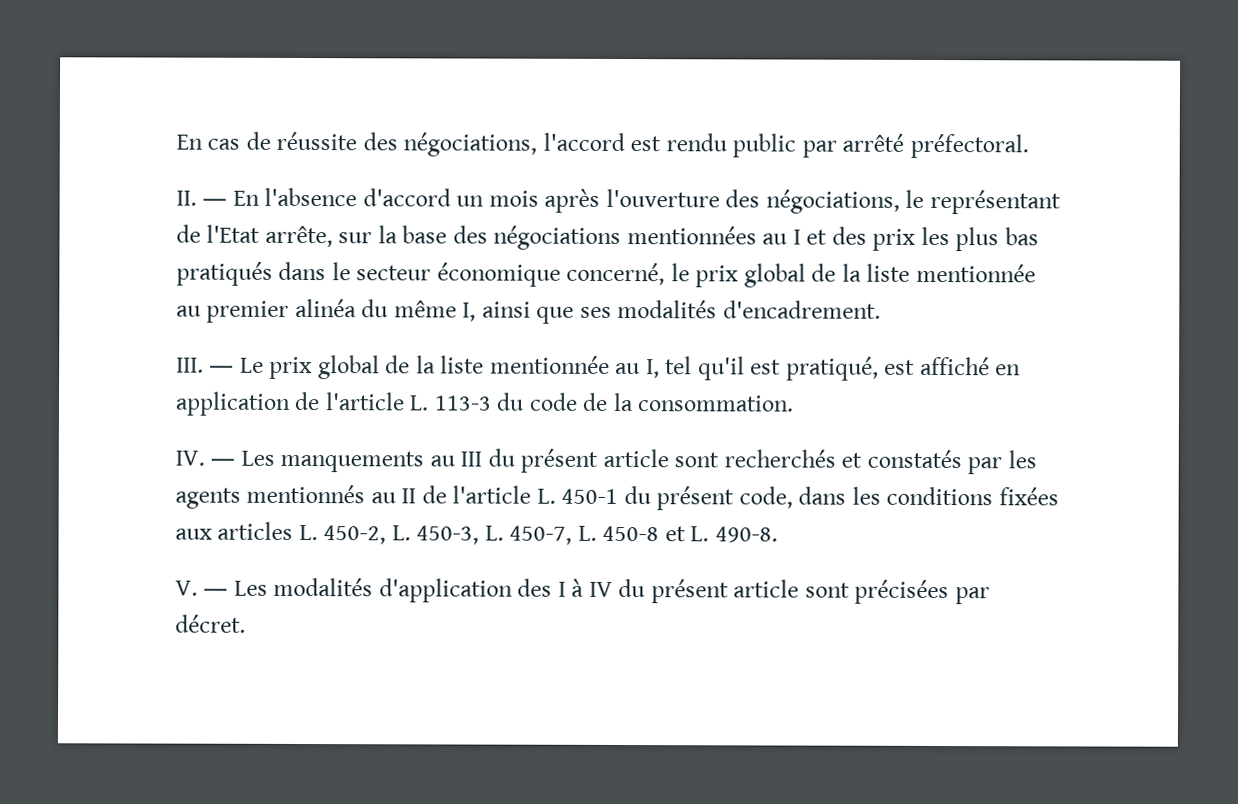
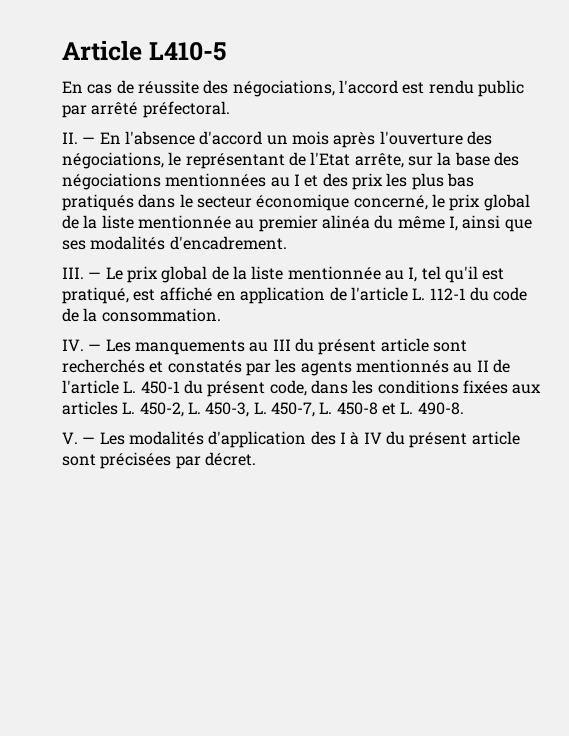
(176, 142) none -> [62,40,226,61] Article L410-5 //
[433,395,492,411] 113-3 -> [429,288,466,300] 112-1

